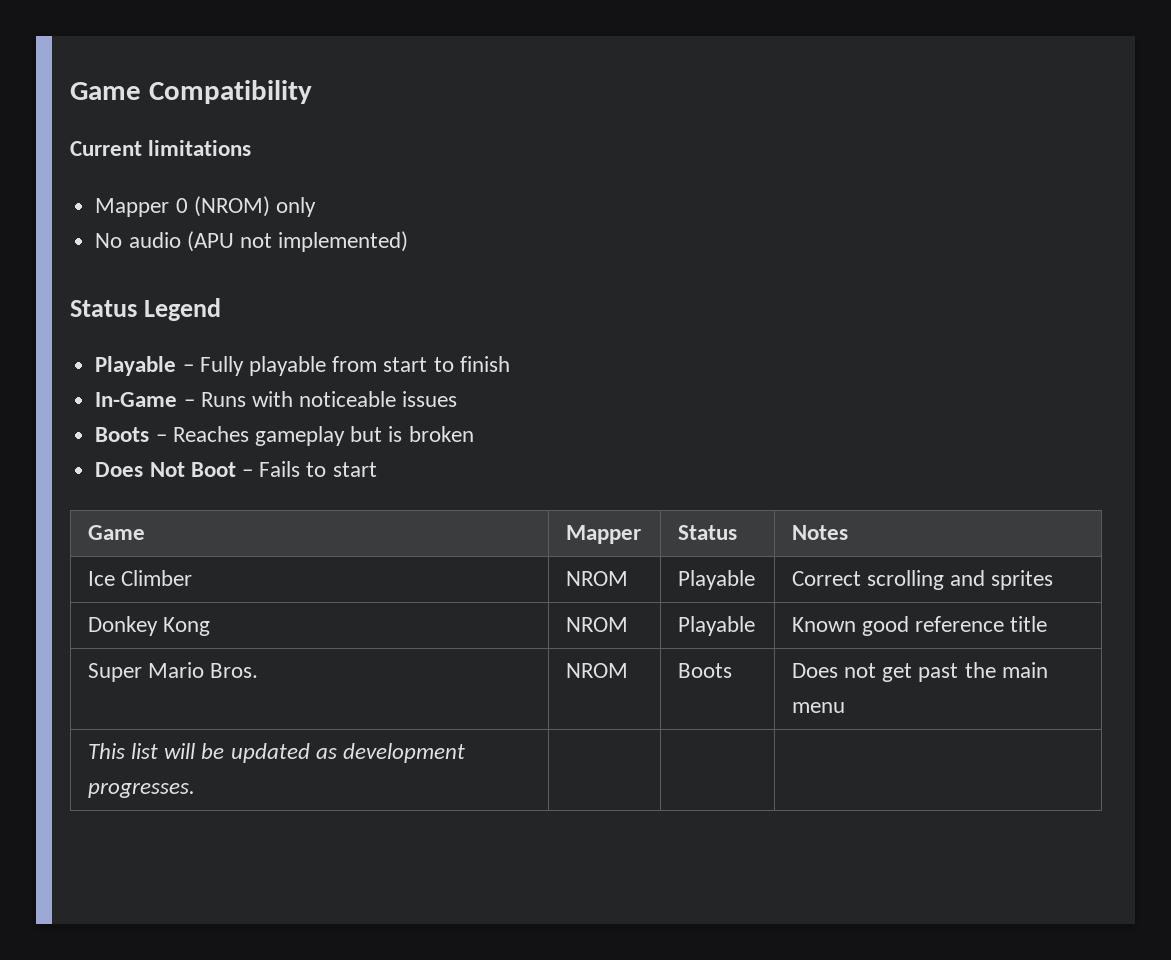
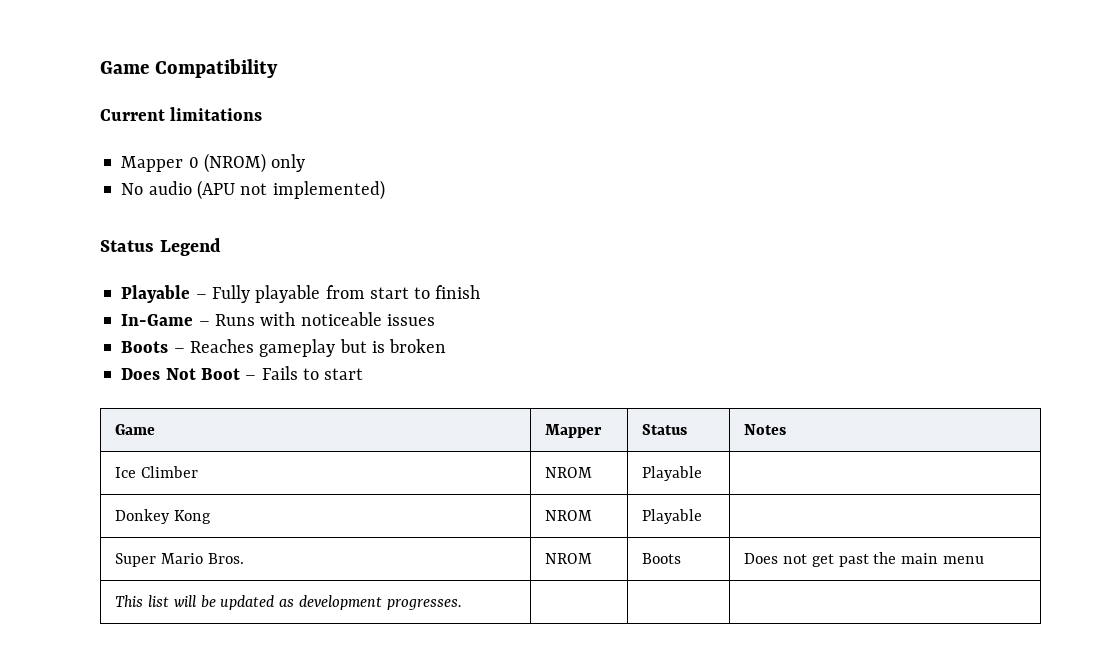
[791,570,1054,590] Correct scrolling and sprites -> (703, 473) none
[791,616,1048,636] Known good reference title -> (703, 516) none

